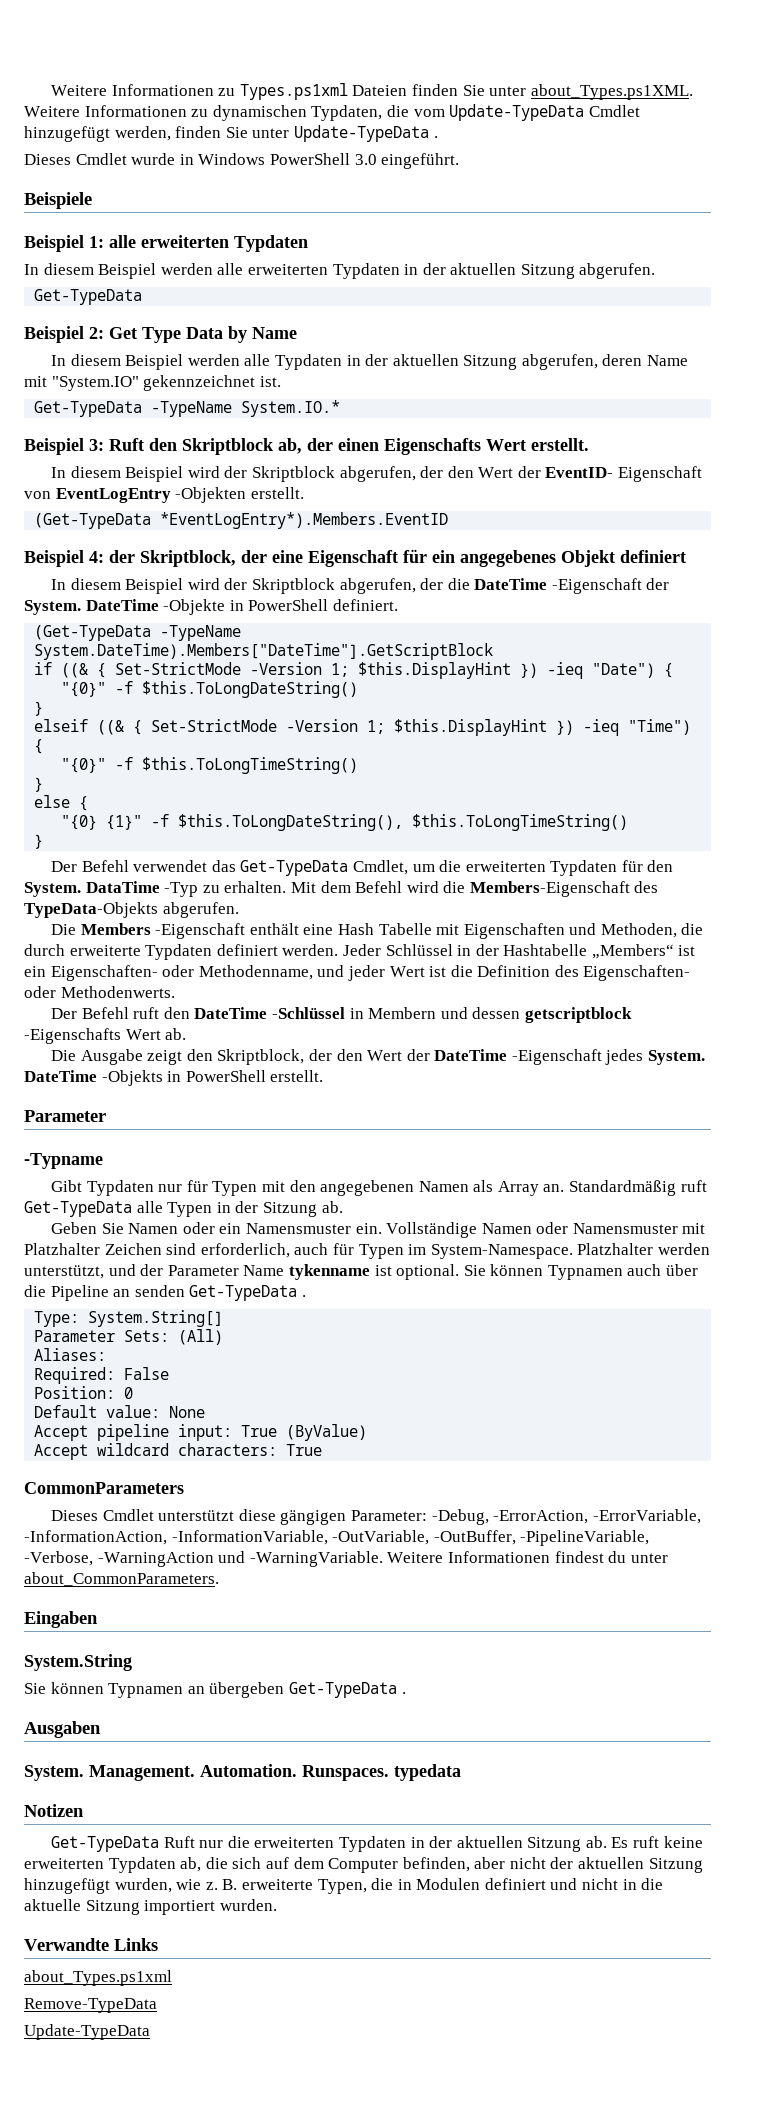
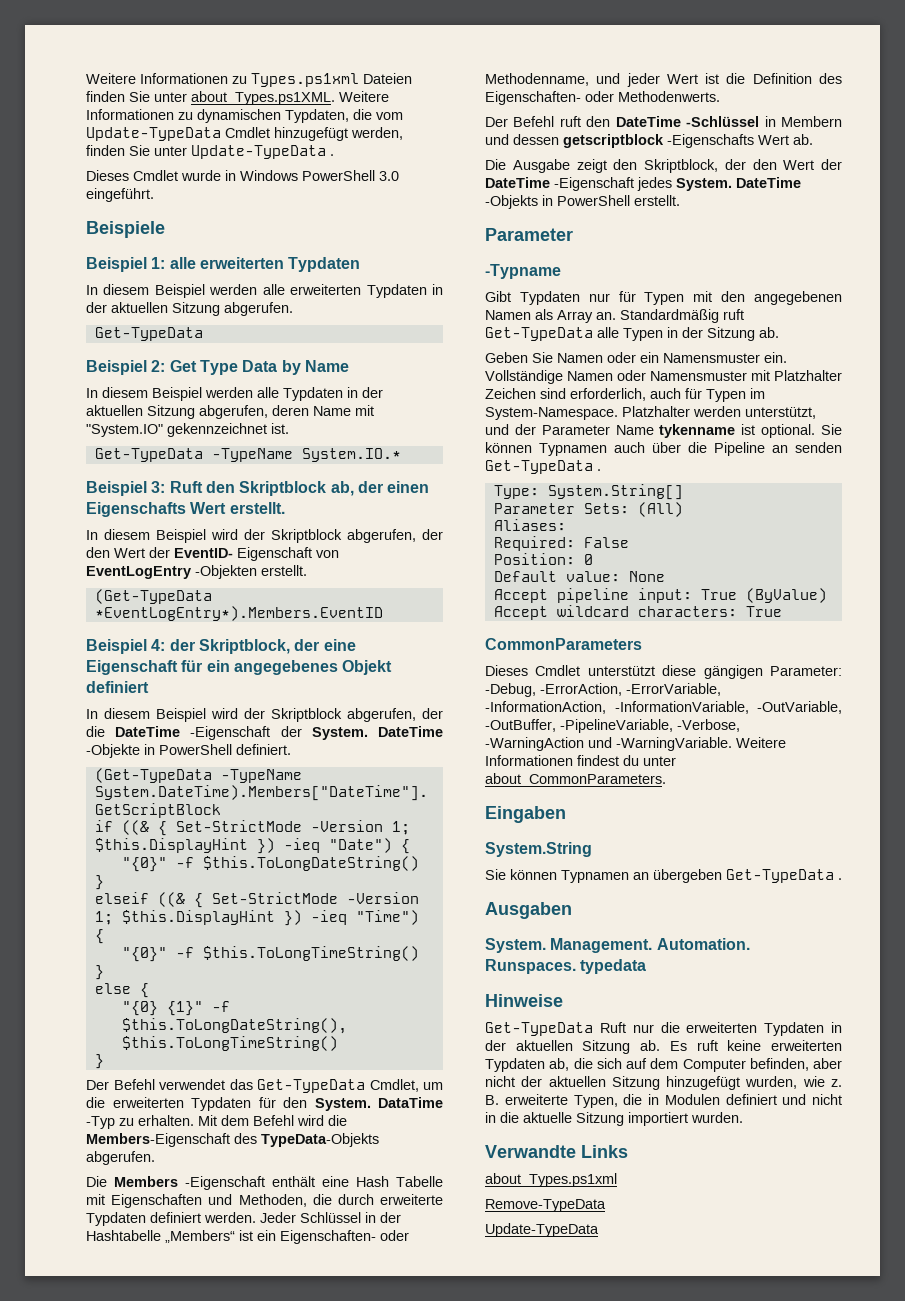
[24,1804,84,1817] Notizen -> [485,994,563,1007] Hinweise

